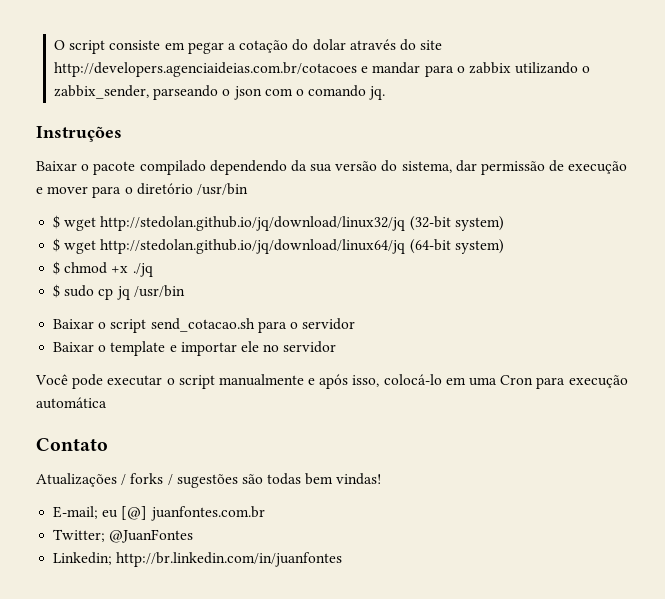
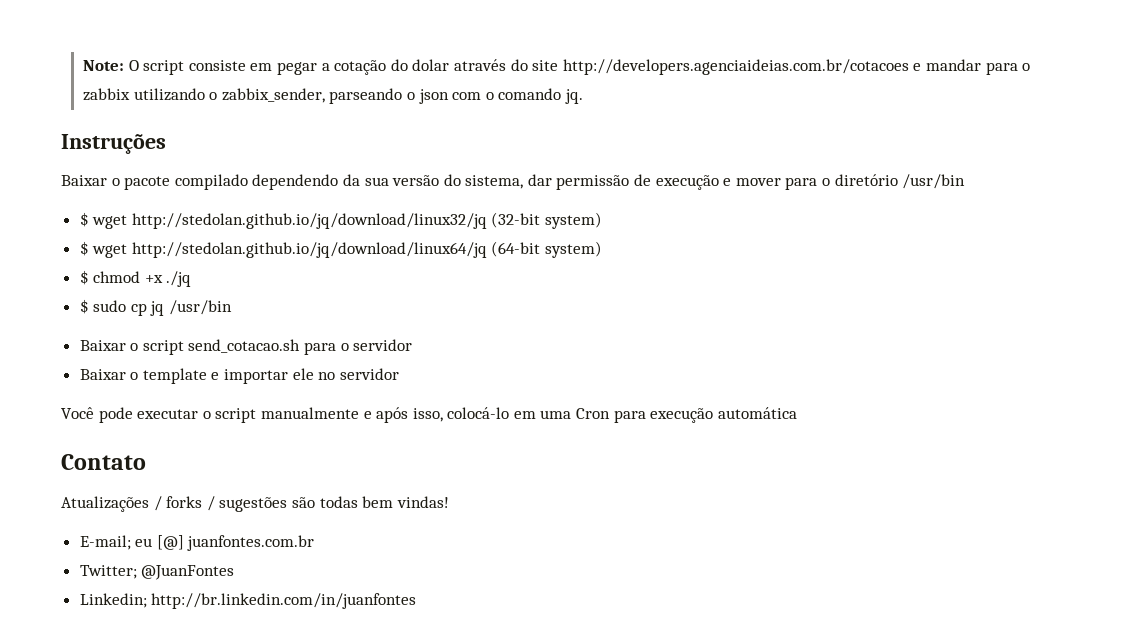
(54, 45) none -> [83,60,125,71] Note:

